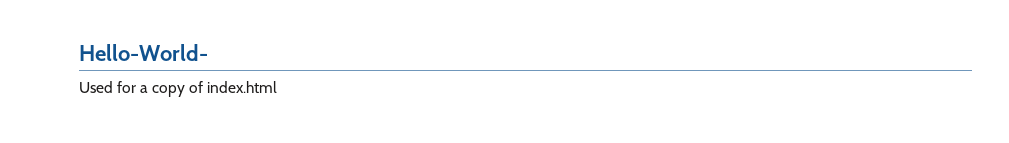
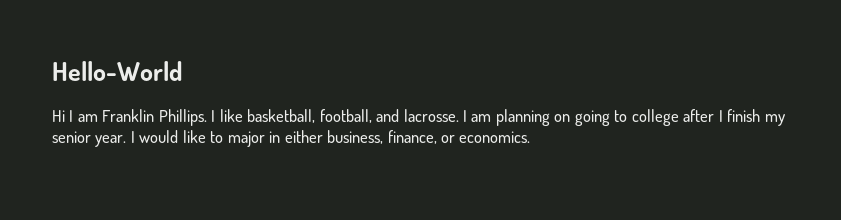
[79,44,208,61] [79,81,277,97] Hello-World- // Used for a copy of index.html -> [52,61,183,81] [52,109,785,126] [52,130,531,147] Hello-World // Hi I am Franklin Phillips. I like basketball, football, and lacrosse. I am planning on going to college after I finish my senior year. I would like to major in either business, finance, or economics.

